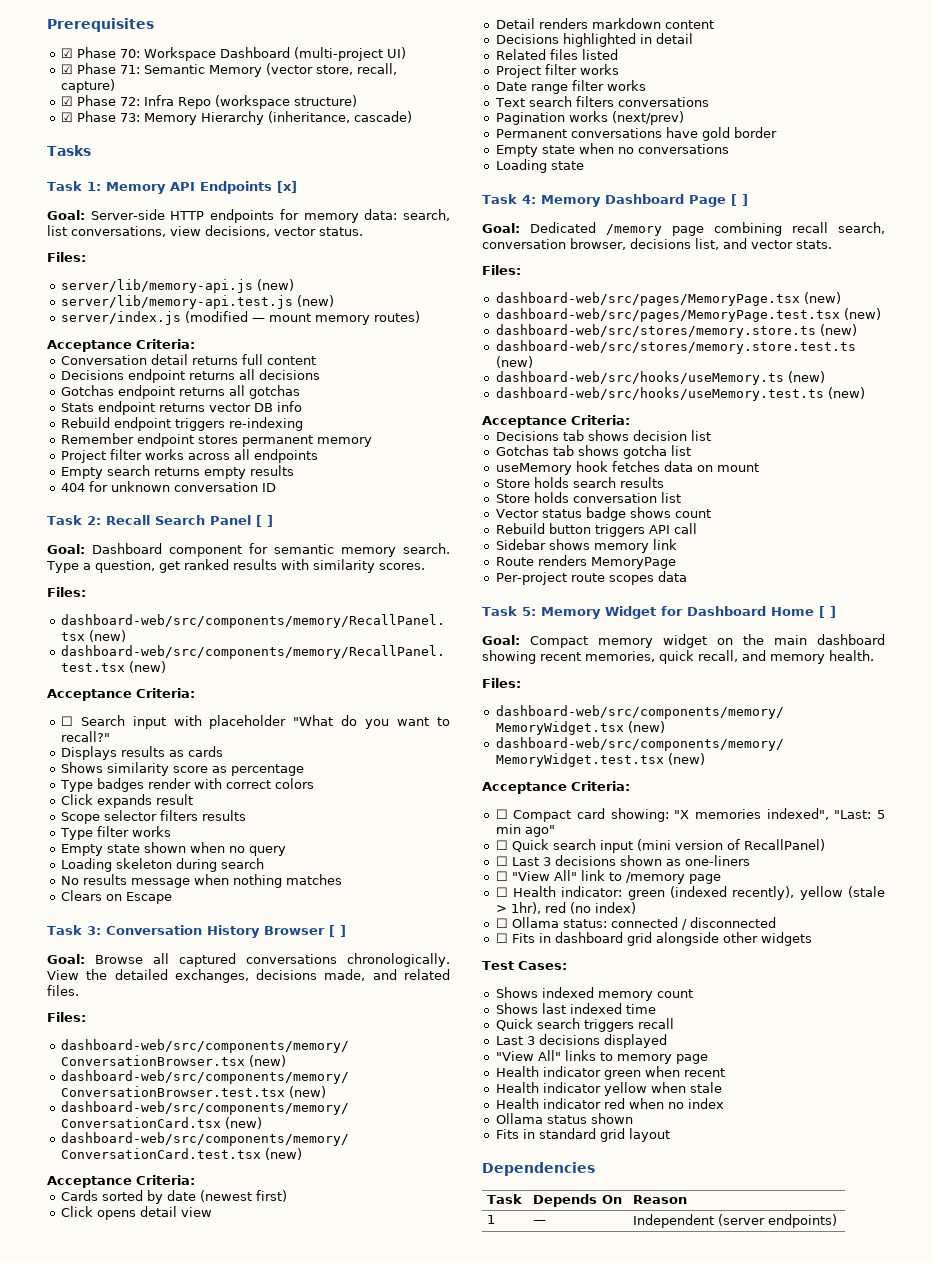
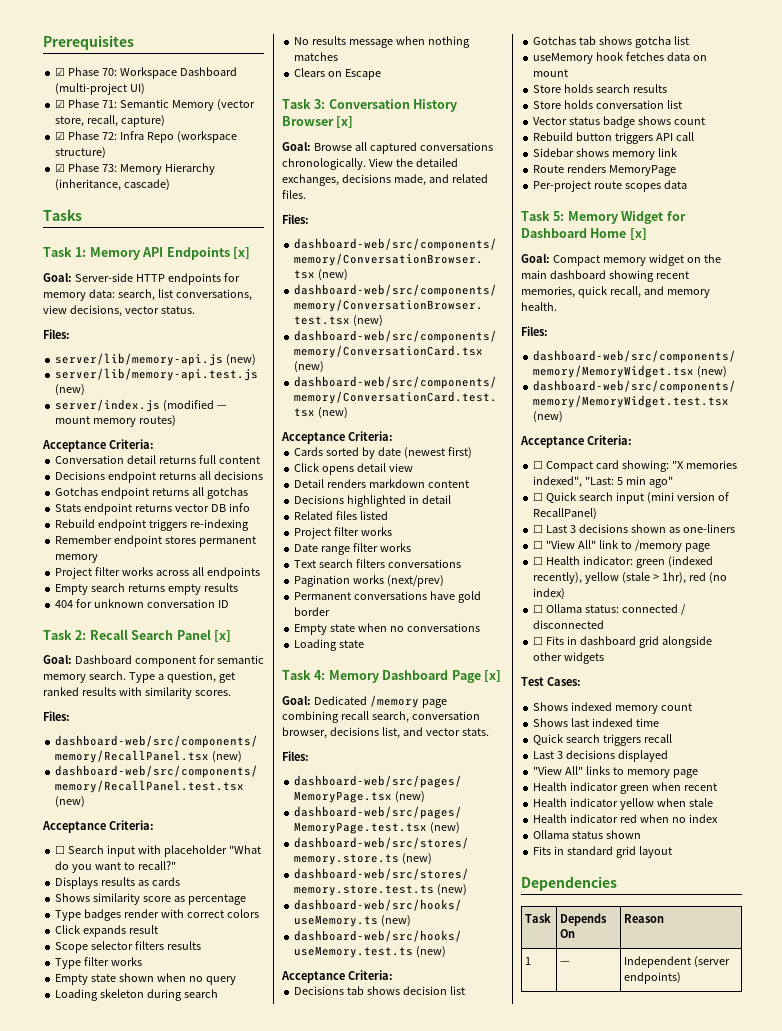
[255,515,273,527] [ ] -> [213,630,231,642] [x]
[328,925,346,937] [ ] -> [336,116,354,128] [x]
[730,194,748,206] [ ] -> [483,670,501,682] [x]
[818,606,836,618] [ ] -> [629,228,647,240] [x]

